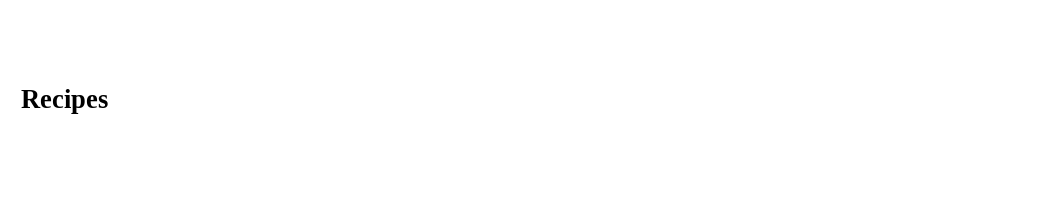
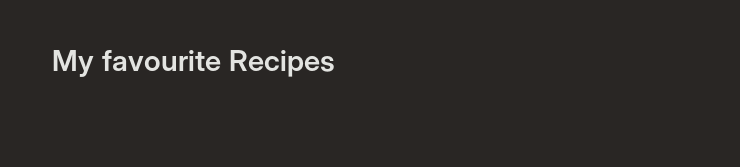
(21, 101) none -> [52,50,221,77] My favourite

